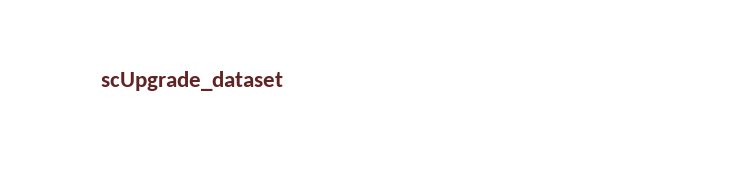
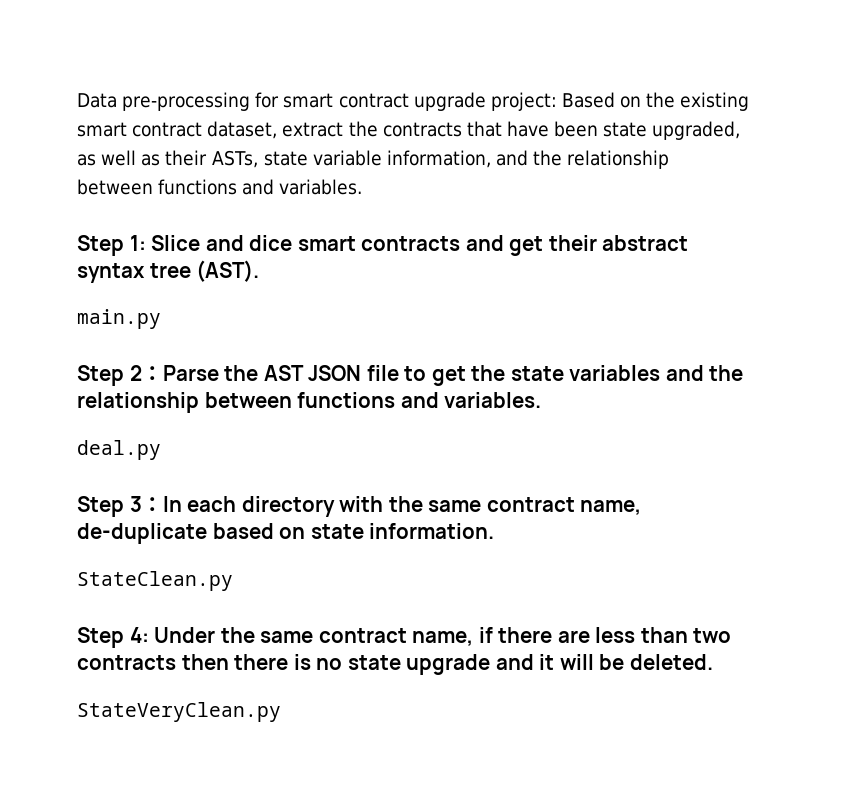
[101,71,283,91] scUpgrade_dataset -> [77,92,750,111] [77,121,741,140] [77,150,670,169] [77,179,363,195] [77,235,689,256] [77,260,260,283] [77,309,161,329] [77,365,744,386] [77,392,542,413] [77,440,161,460] [77,496,642,517] [77,523,495,544] [77,571,233,591] [77,627,732,648] [77,654,713,675] [77,702,281,722] Data pre-processing for smart contract upgrade project: Based on the existing smart contract dataset, extract the contracts that have been state upgraded, as well as their ASTs, state variable information, and the relationship between functions and variables. // Step 1: Slice and dice smart contracts and get their abstract syntax tree (AST). // main.py // Step 2：Parse the AST JSON file to get the state variables and the relationship between functions and variables. // deal.py // Step 3：In each directory with the same contract name, de-duplicate based on state information. // StateClean.py // Step 4: Under the same contract name, if there are less than two contracts then there is no state upgrade and it will be deleted. // StateVeryClean.py

